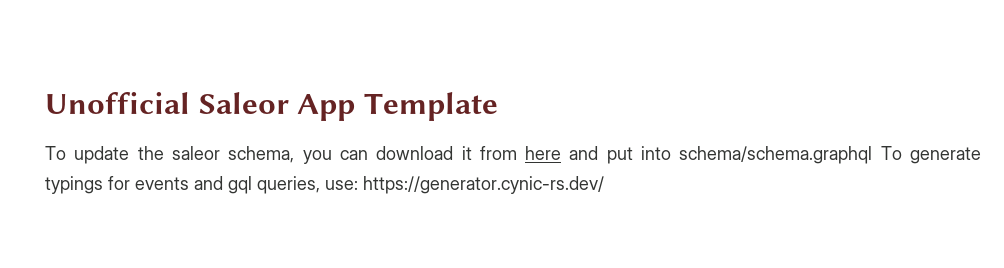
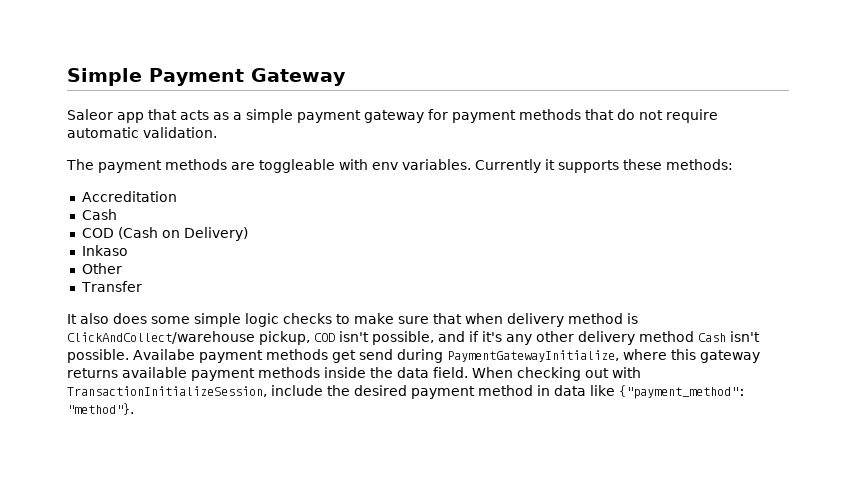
[45,92,498,121] [45,146,981,164] [45,176,604,194] Unofficial Saleor App Template // To update the saleor schema, you can download it from here and put into schema/schema.graphql To generate typings for events and gql queries, use: https://generator.cynic-rs.dev/ -> [67,68,346,86] [67,109,718,123] [67,127,217,138] [66,159,733,173] [81,191,177,202] [81,209,117,220] [81,227,248,241] [81,245,128,256] [81,263,122,274] [80,281,142,292] [67,313,638,327] [67,331,760,345] [67,349,760,363] [67,367,641,381] [67,385,745,399] [67,403,134,415] Simple Payment Gateway // Saleor app that acts as a simple payment gateway for payment methods that do not require automatic validation. // The payment methods are toggleable with env variables. Currently it supports these methods: // Accreditation // Cash // COD (Cash on Delivery) // Inkaso // Other // Transfer // It also does some simple logic checks to make sure that when delivery method is ClickAndCollect/warehouse pickup, COD isn't possible, and if it's any other delivery method Cash isn't possible. Availabe payment methods get send during PaymentGatewayInitialize, where this gateway returns available payment methods inside the data field. When checking out with TransactionInitializeSession, include the desired payment method in data like {"payment_method": "method"}.

